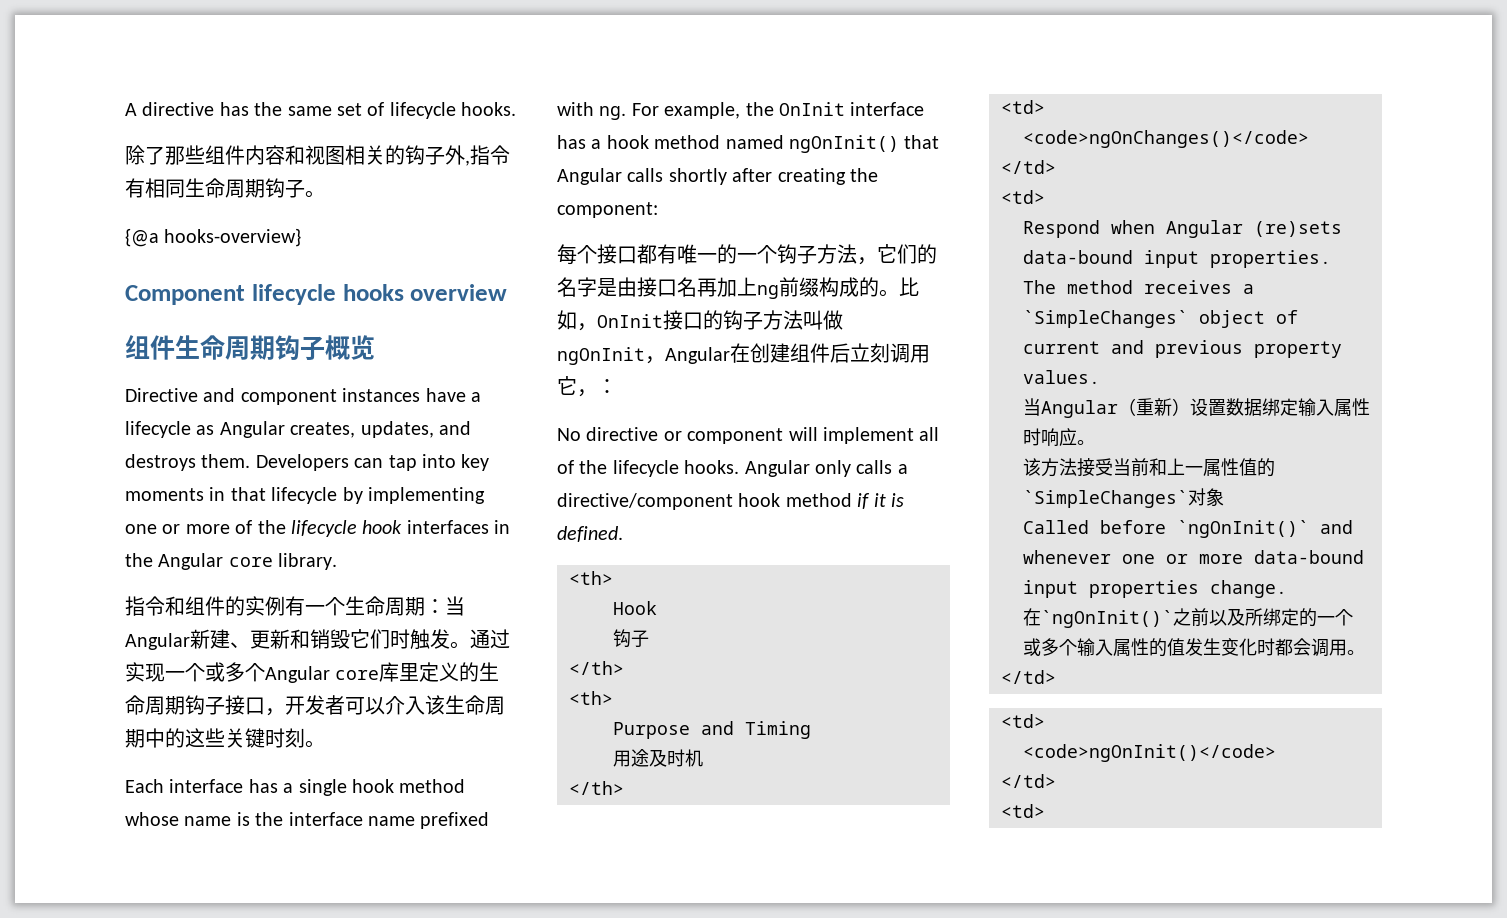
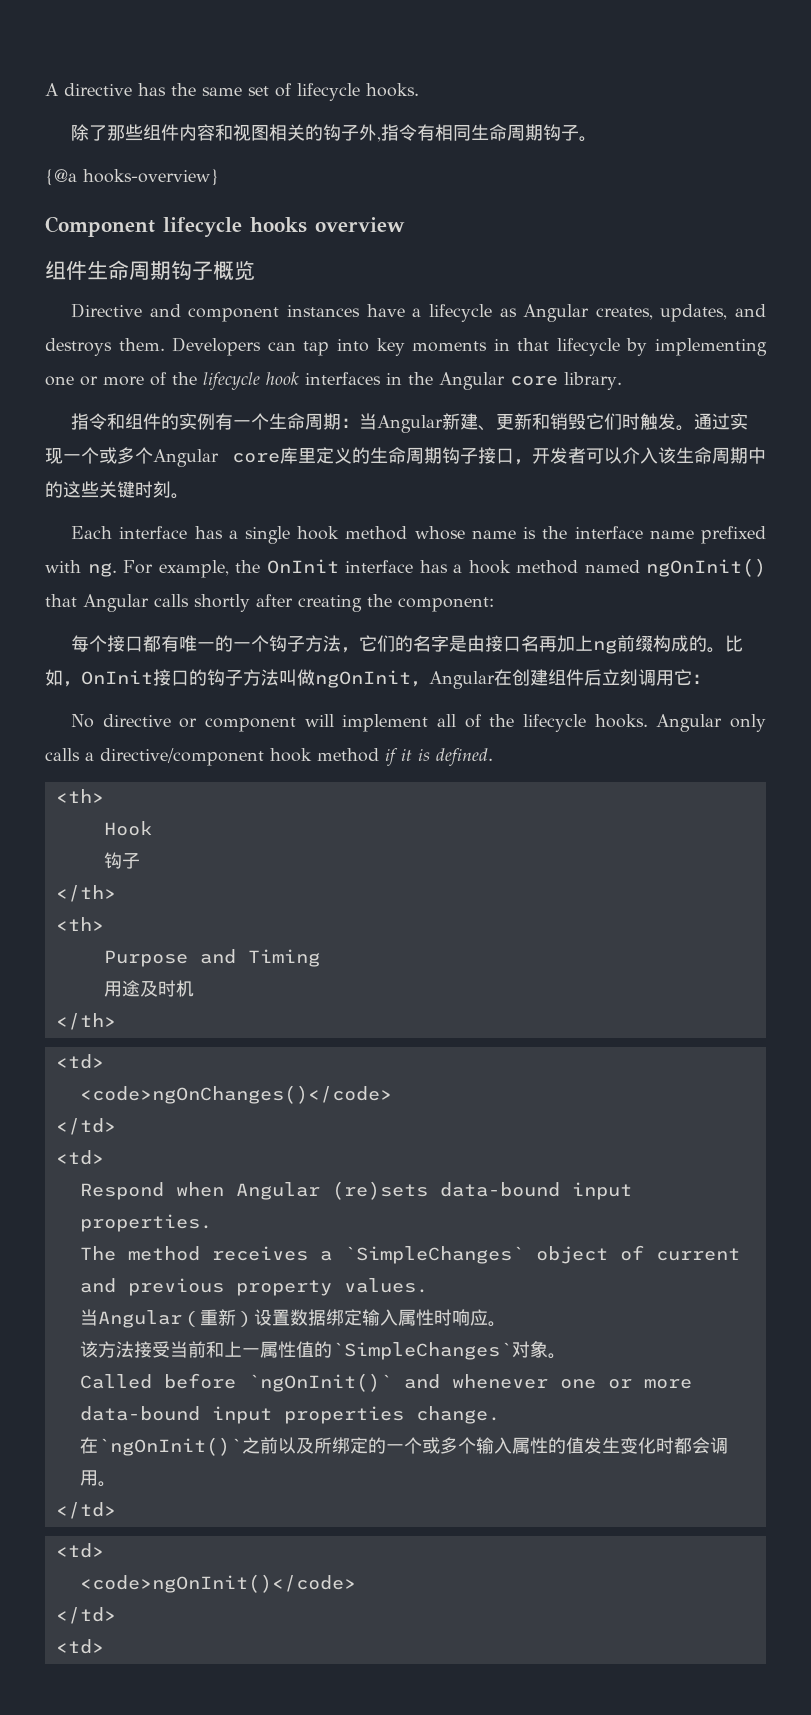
[577,389,597,397] ， -> (692, 677) none
(1224, 497) none -> [547,1353,566,1359] 。

